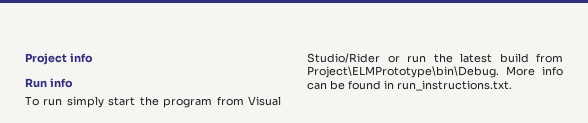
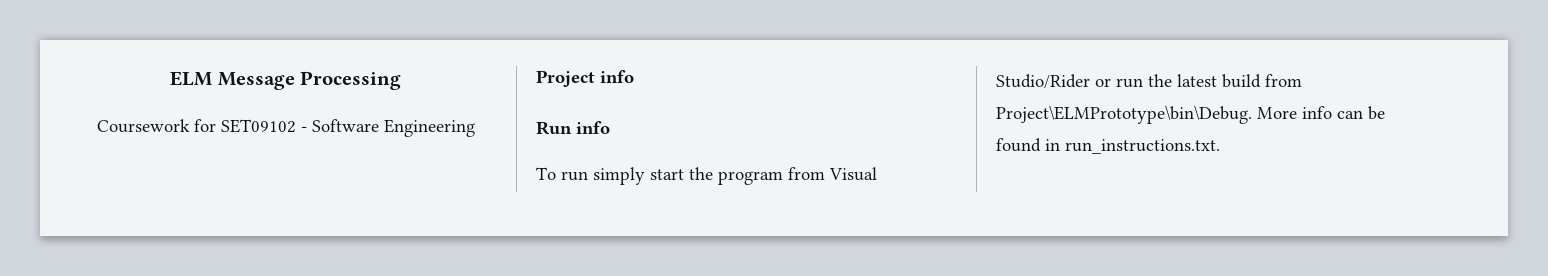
(25, 59) none -> [169,71,402,90] [96,119,475,137] ELM Message Processing // Coursework for SET09102 - Software Engineering //

